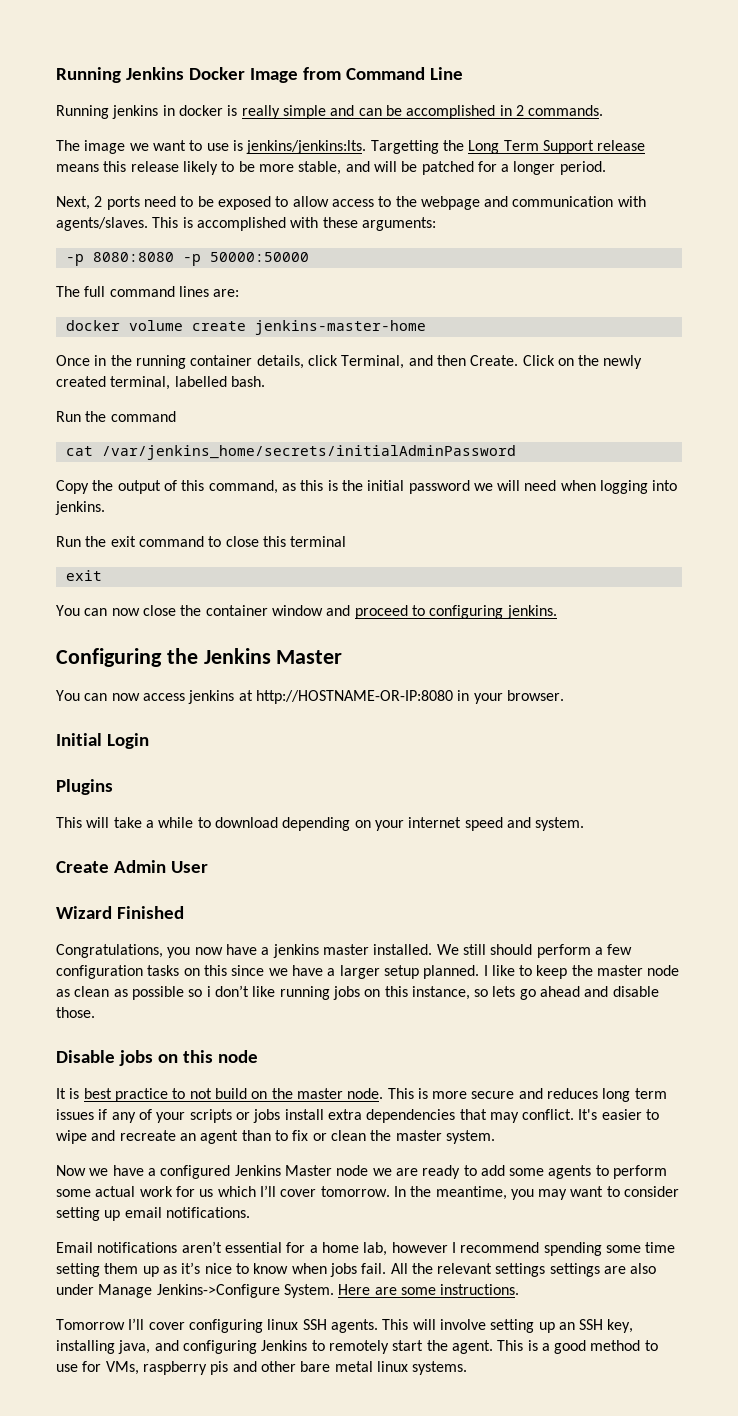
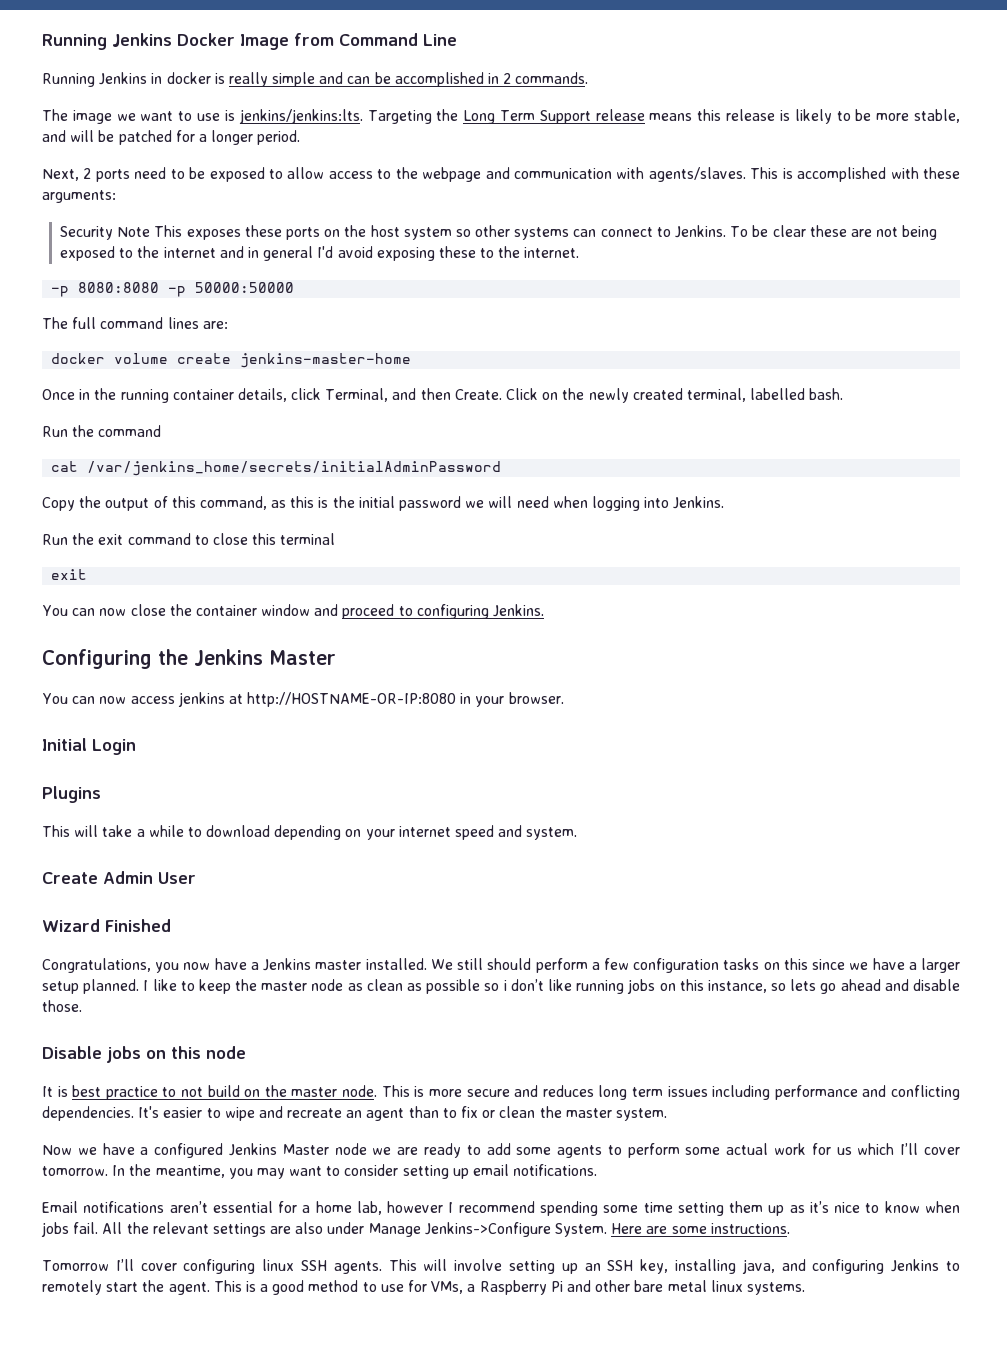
[112,105,159,119] jenkins -> [99,72,148,85] Jenkins
[370,140,439,154] Targetting -> [367,110,432,124] Targeting
(179, 166) none -> [779,110,790,121] is
(436, 224) none -> [60,225,938,240] [60,246,580,261] // Security Note This exposes these ports on the host system so other systems can connect to Jenkins. To be clear these are not being exposed to the internet and in general I'd avoid exposing these to the internet.
[55,501,105,515] jenkins. -> [673,496,725,509] Jenkins.
[506,605,557,619] jenkins. -> [493,604,545,617] Jenkins.
[272,944,319,958] jenkins -> [263,958,312,971] Jenkins
[98,1109,575,1123] if any of your scripts or jobs install extra dependencies that may conflict. -> [712,1085,960,1100] [42,1106,134,1121] including performance and conflicting dependencies.
[549,1263,600,1277] settings -> (266, 1230) none
[142,1361,229,1375] raspberry pis -> [467,1280,563,1295] a Raspberry Pi

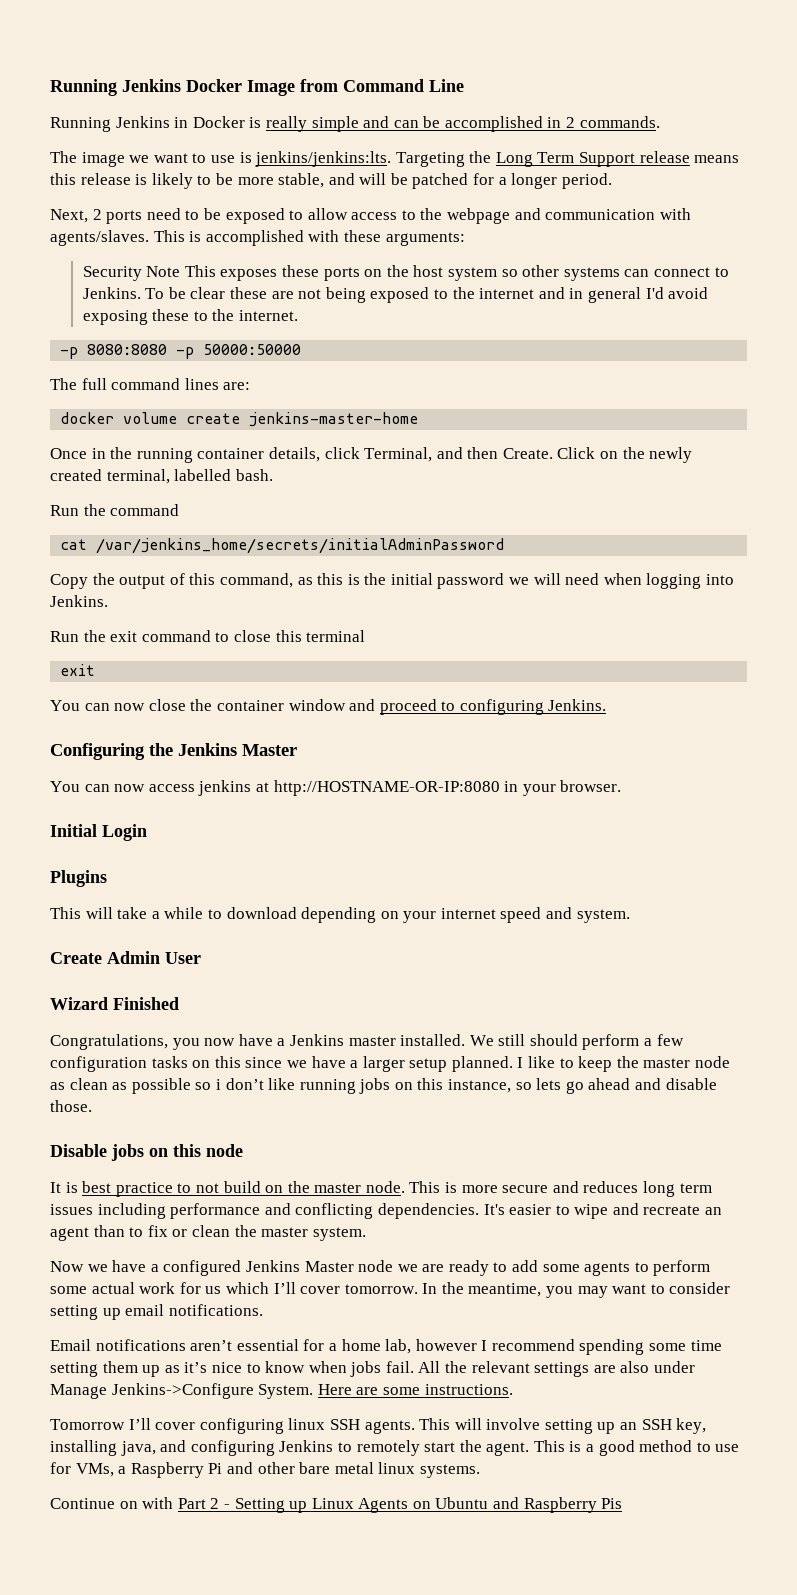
[166,72,211,84] docker -> [192,116,245,128] Docker
(805, 1288) none -> [50,1497,623,1513] // Continue on with Part 2 - Setting up Linux Agents on Ubuntu and Raspberry Pis

